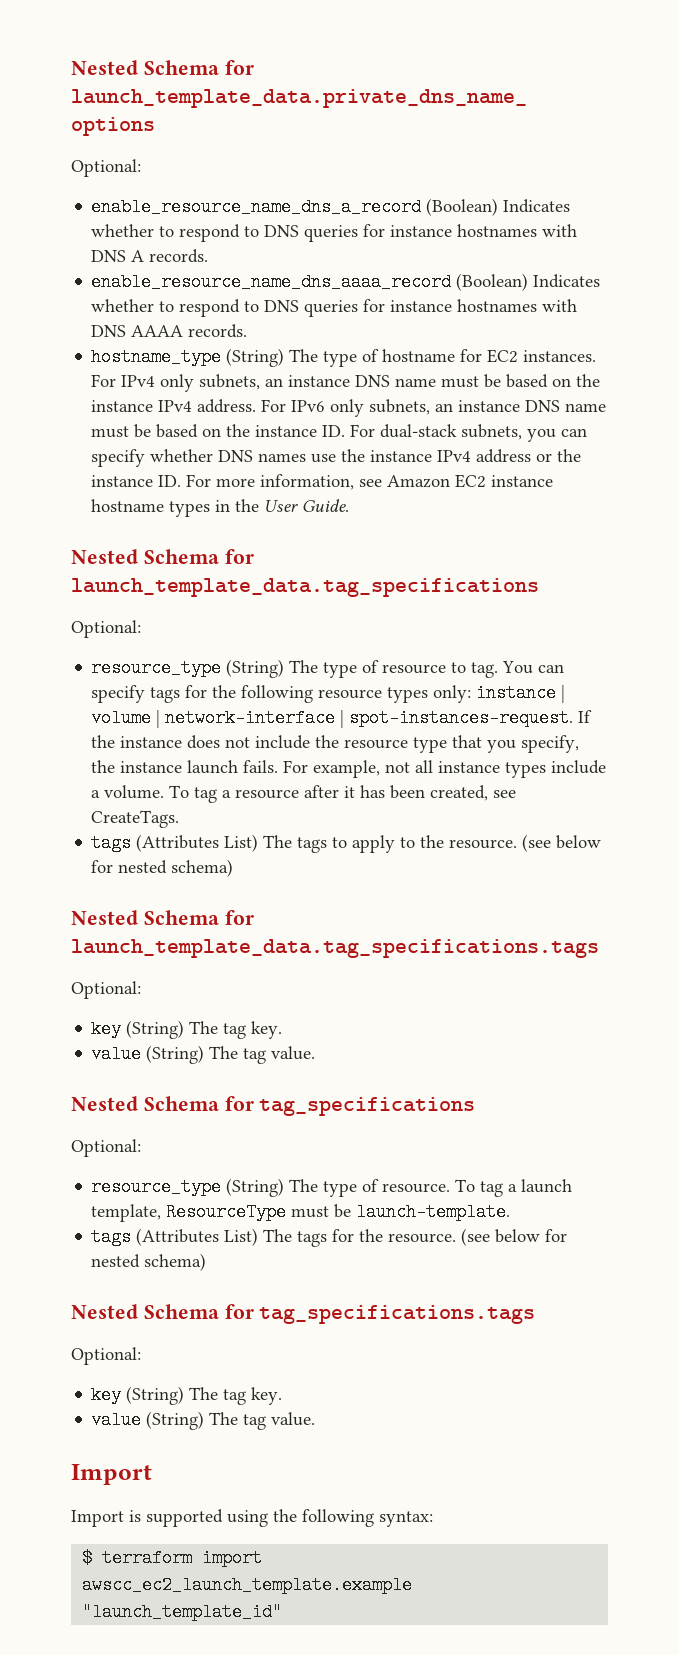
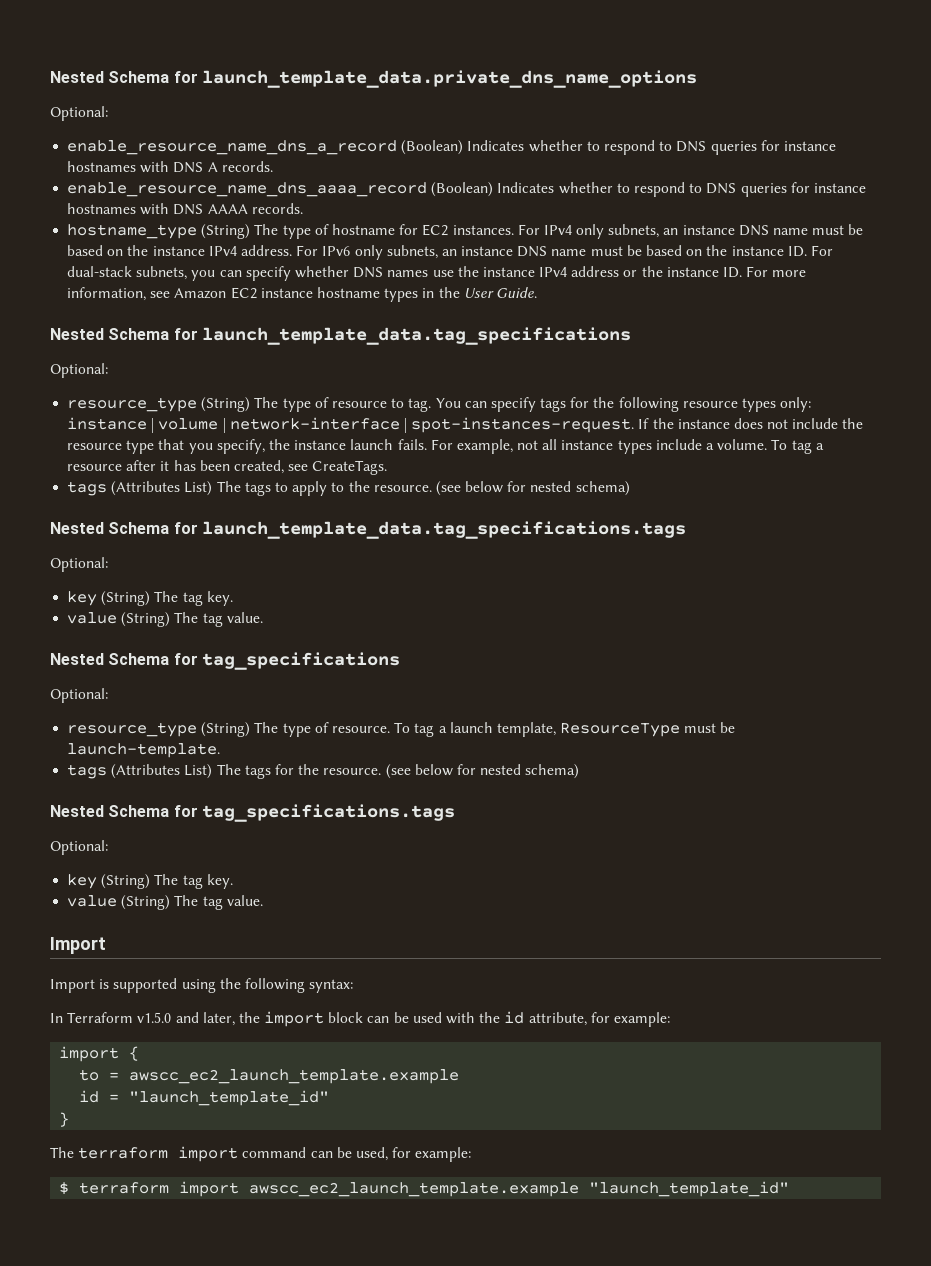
(433, 1519) none -> [50,1011,670,1027] [59,1046,140,1062] [79,1069,460,1084] [79,1090,330,1106] [59,1112,70,1127] [50,1146,472,1162] // In Terraform v1.5.0 and later, the import block can be used with the id attribute, for example: // import { // to = awscc_ec2_launch_template.example // id = "launch_template_id" // } // The terraform import command can be used, for example:

